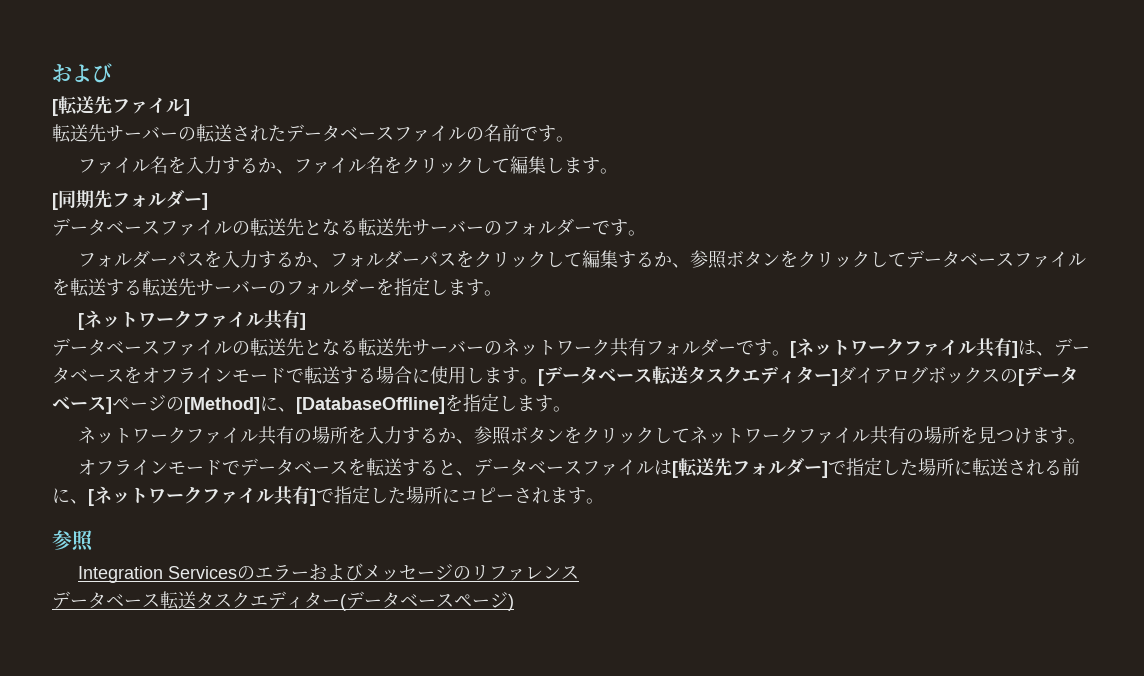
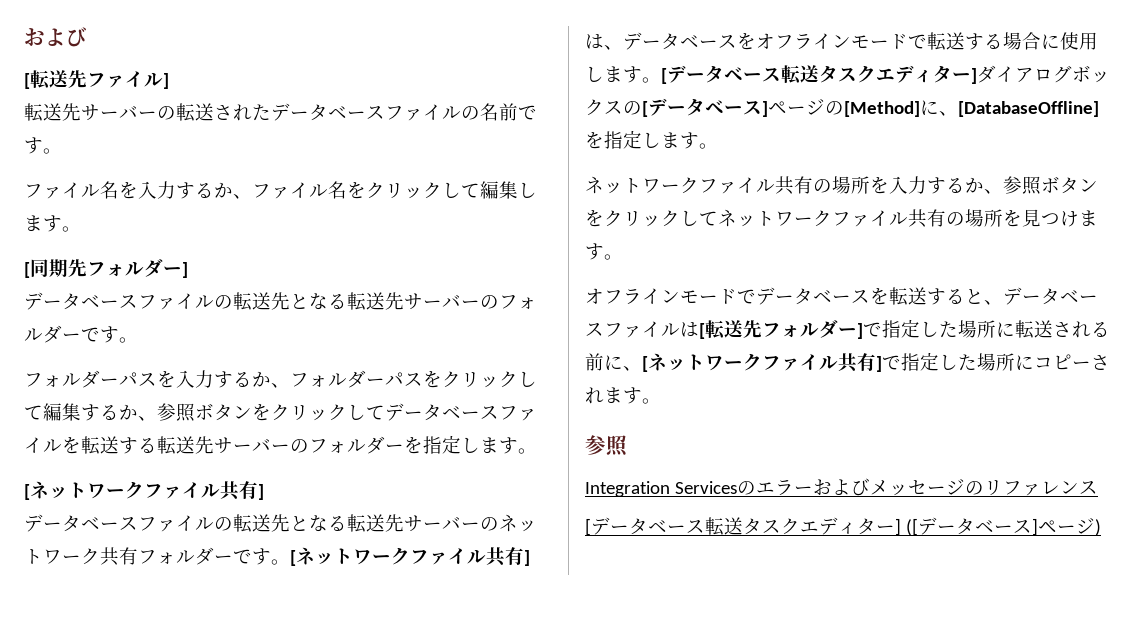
[52,591,454,611] データベース転送タスクエディター(データベース -> [585,517,1038,536] [データベース転送タスクエディター] ([データベース]

